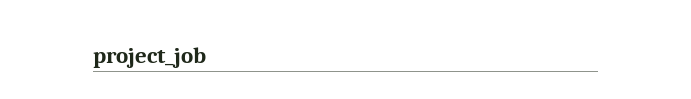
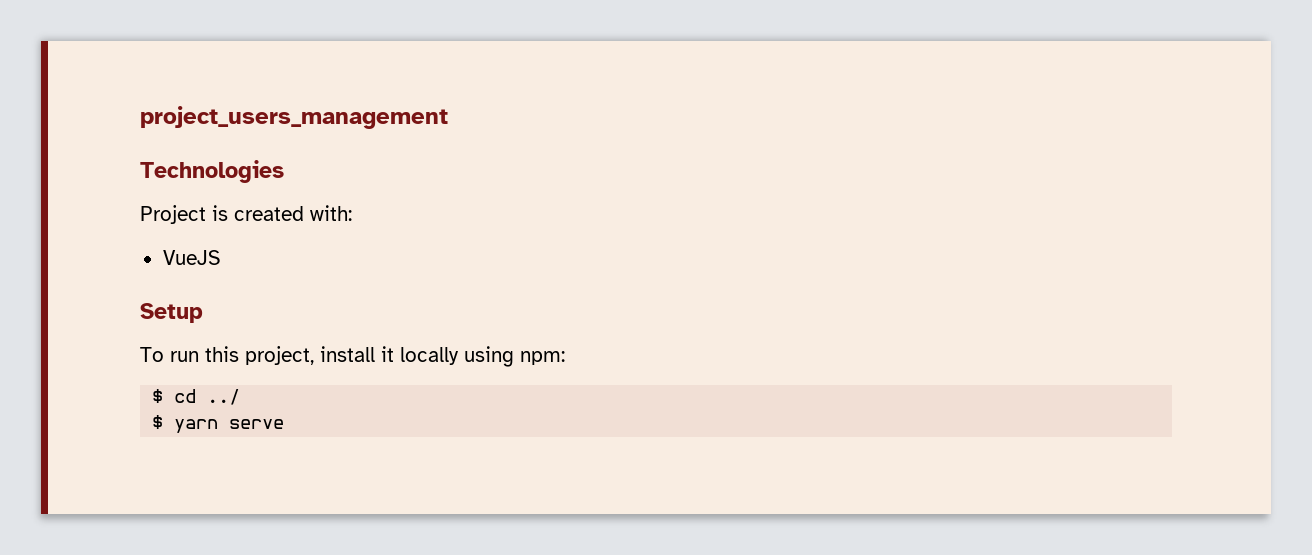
[93,47,206,68] project_job -> [140,106,448,129] [140,160,284,183] [140,205,352,224] [162,250,221,265] [140,303,203,323] [140,346,565,367] [152,389,241,405] [152,415,285,433] project_users_management // Technologies // Project is created with: // VueJS // Setup // To run this project, install it locally using npm: // $ cd ../ // $ yarn serve

